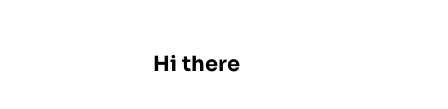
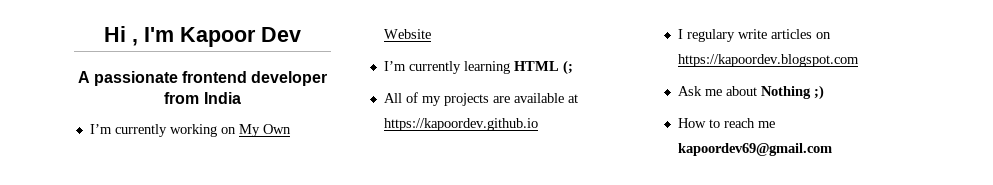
[182,55,241,72] there -> [132,27,301,47] [77,71,328,86] [164,92,241,104] [89,124,291,137] [383,29,431,39] [383,60,573,75] [383,92,578,106] [383,118,538,131] [677,29,831,42] [677,54,859,67] [677,85,824,100] [677,118,775,128] [677,143,832,156] , I'm Kapoor Dev // A passionate frontend developer from India // I’m currently working on My Own Website // I’m currently learning HTML (; // All of my projects are available at https://kapoordev.github.io // I regulary write articles on https://kapoordev.blogspot.com // Ask me about Nothing ;) // How to reach me kapoordev69@gmail.com

